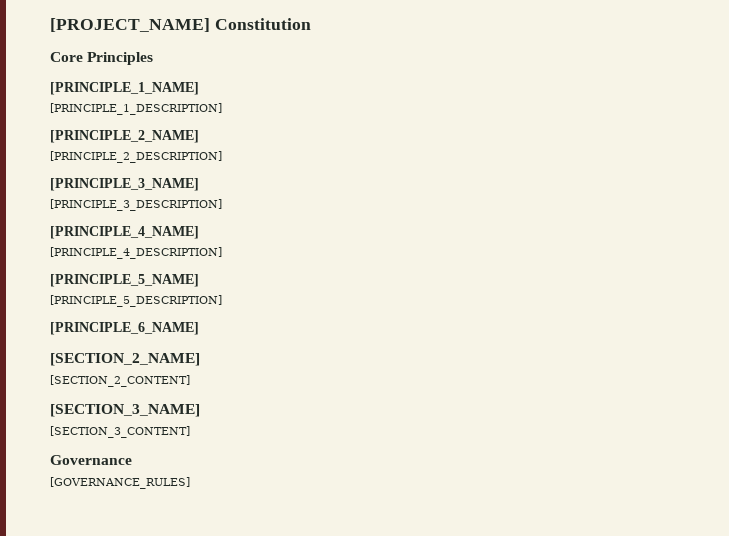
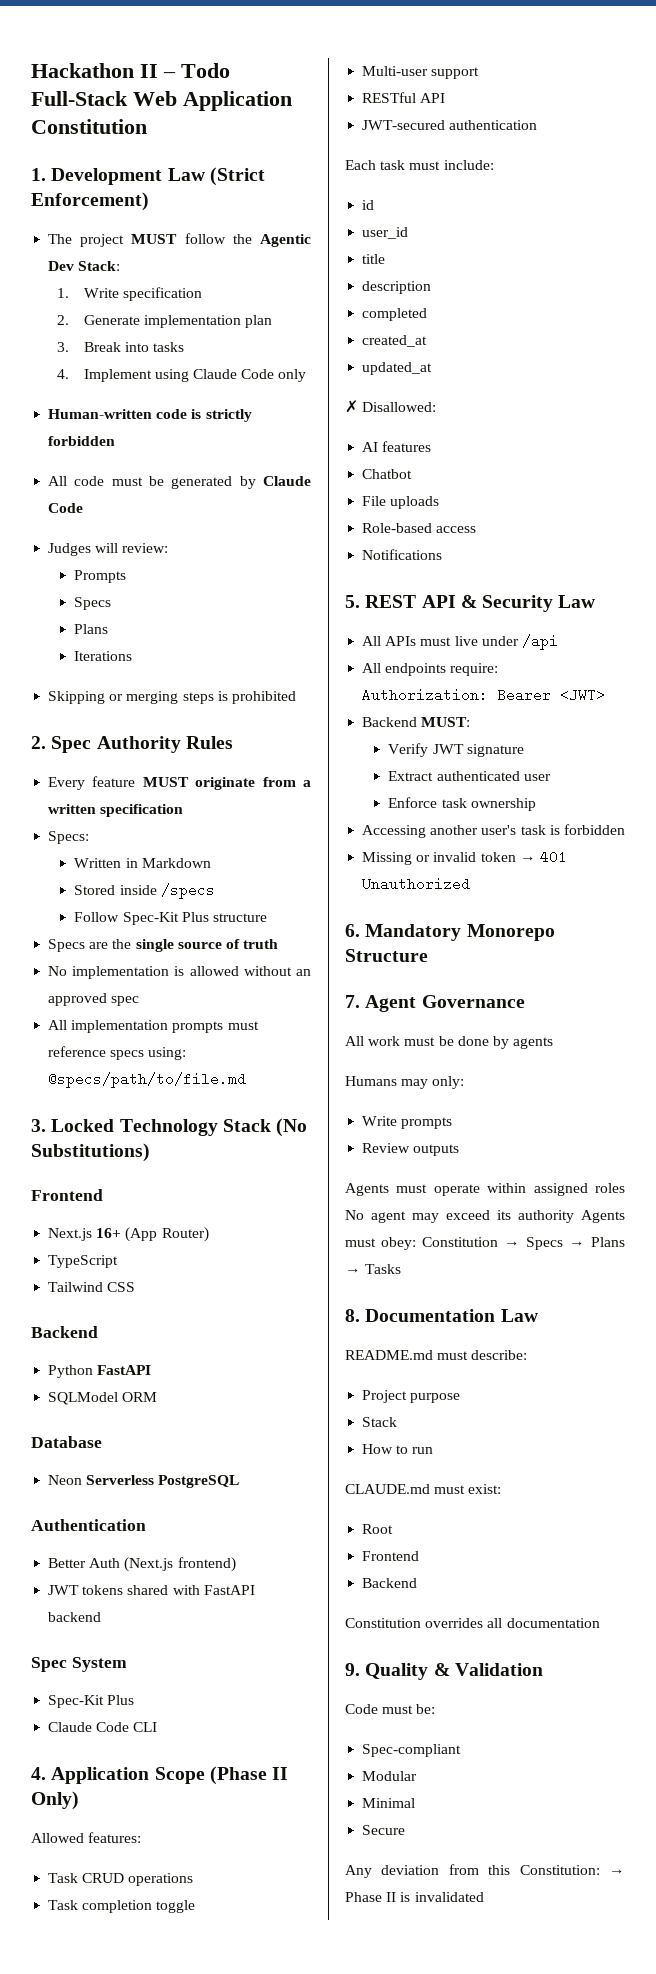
[50,18,311,32] [50,52,154,65] [50,82,199,95] [50,103,222,115] [50,130,199,143] [50,151,222,163] [50,178,199,191] [50,199,222,211] [50,226,199,239] [50,247,222,259] [50,274,199,287] [50,295,222,307] [50,322,199,335] [50,353,200,366] [50,375,190,387] [50,404,200,417] [50,426,190,438] [50,455,132,465] [50,477,190,489] [PROJECT_NAME] Constitution // Core Principles // [PRINCIPLE_1_NAME] // [PRINCIPLE_1_DESCRIPTION] // [PRINCIPLE_2_NAME] // [PRINCIPLE_2_DESCRIPTION] // [PRINCIPLE_3_NAME] // [PRINCIPLE_3_DESCRIPTION] // [PRINCIPLE_4_NAME] // [PRINCIPLE_4_DESCRIPTION] // [PRINCIPLE_5_NAME] // [PRINCIPLE_5_DESCRIPTION] // [PRINCIPLE_6_NAME] // [SECTION_2_NAME] // [SECTION_2_CONTENT] // [SECTION_3_NAME] // [SECTION_3_CONTENT] // Governance // [GOVERNANCE_RULES] -> [31,63,230,78] [31,91,292,111] [31,119,147,134] [31,167,265,186] [31,192,149,211] [48,233,311,247] [48,261,121,271] [57,287,202,301] [57,315,273,328] [57,342,185,352] [57,369,307,382] [48,409,252,422] [48,436,116,446] [48,476,311,489] [48,503,84,513] [48,543,169,556] [74,570,127,583] [74,597,112,610] [74,624,109,634] [74,651,133,661] [48,691,296,704] [31,736,233,753] [48,776,311,790] [48,804,184,817] [48,831,90,844] [74,858,211,868] [74,883,215,899] [74,912,267,925] [48,939,279,952] [48,966,311,979] [48,993,140,1006] [48,1020,259,1033] [48,1046,187,1060] [48,1072,247,1088] [31,1118,308,1137] [31,1143,150,1162] [31,1189,103,1201] [48,1227,209,1242] [48,1255,119,1268] [48,1282,136,1292] [31,1326,98,1338] [48,1365,152,1378] [48,1392,158,1405] [31,1436,102,1448] [48,1475,240,1488] [31,1519,146,1531] [48,1557,236,1572] [48,1585,255,1595] [48,1612,102,1622] [31,1657,127,1672] [48,1695,135,1708] [48,1722,158,1732] [31,1766,289,1785] [31,1791,79,1810] [31,1832,142,1843] [48,1873,194,1886] [48,1900,196,1913] [362,66,480,79] [362,92,446,103] [362,120,538,130] [345,160,494,170] [362,200,375,210] [362,227,409,239] [362,254,386,264] [362,281,432,294] [362,308,428,321] [362,335,428,347] [362,362,433,375] [345,400,437,413] [362,441,432,452] [362,469,413,479] [362,496,440,509] [362,523,477,533] [362,549,443,560] [345,595,596,612] [362,634,558,650] [362,663,499,676] [362,688,606,702] [362,717,471,727] [388,743,524,757] [388,771,551,781] [388,797,536,811] [362,824,625,838] [362,850,567,865] [362,877,471,891] [345,924,555,941] [345,949,428,962] [345,995,525,1012] [345,1036,554,1049] [345,1076,465,1089] [362,1116,453,1129] [362,1143,460,1156] [345,1183,625,1196] [345,1210,625,1223] [345,1237,625,1250] [345,1264,402,1274] [345,1309,538,1322] [345,1350,528,1360] [362,1390,461,1403] [362,1417,398,1427] [362,1444,434,1454] [345,1484,502,1494] [362,1524,394,1534] [362,1551,420,1561] [362,1578,418,1588] [345,1618,600,1628] [345,1663,543,1680] [345,1704,436,1714] [362,1744,462,1757] [362,1771,418,1781] [362,1798,416,1808] [362,1825,406,1835] [345,1864,625,1878] [345,1892,484,1902] Hackathon II – Todo Full-Stack Web Application Constitution // 1. Development Law (Strict Enforcement) // The project MUST follow the Agentic Dev Stack: // 1. Write specification // 2. Generate implementation plan // 3. Break into tasks // 4. Implement using Claude Code only // Human-written code is strictly forbidden // All code must be generated by Claude Code // Judges will review: // Prompts // Specs // Plans // Iterations // Skipping or merging steps is prohibited // 2. Spec Authority Rules // Every feature MUST originate from a written specification // Specs: // Written in Markdown // Stored inside /specs // Follow Spec-Kit Plus structure // Specs are the single source of truth // No implementation is allowed without an approved spec // All implementation prompts must reference specs using: @specs/path/to/file.md // 3. Locked Technology Stack (No Substitutions) // Frontend // Next.js 16+ (App Router) // TypeScript // Tailwind CSS // Backend // Python FastAPI // SQLModel ORM // Database // Neon Serverless PostgreSQL // Authentication // Better Auth (Next.js frontend) // JWT tokens shared with FastAPI backend // Spec System // Spec-Kit Plus // Claude Code CLI // 4. Application Scope (Phase II Only) // Allowed features: // Task CRUD operations // Task completion toggle // Multi-user support // RESTful API // JWT-secured authentication // Each task must include: // id // user_id // title // description // completed // created_at // updated_at // ✗ Disallowed: // AI features // Chatbot // File uploads // Role-based access // Notifications // 5. REST API & Security Law // All APIs must live under /api // All endpoints require: Authorization: Bearer <JWT> // Backend MUST: // Verify JWT signature // Extract authenticated user // Enforce task ownership // Accessing another user's task is forbidden // Missing or invalid token → 401 Unauthorized // 6. Mandatory Monorepo Structure // 7. Agent Governance // All work must be done by agents // Humans may only: // Write prompts // Review outputs // Agents must operate within assigned roles No agent may exceed its authority Agents must obey: Constitution → Specs → Plans → Tasks // 8. Documentation Law // README.md must describe: // Project purpose // Stack // How to run // CLAUDE.md must exist: // Root // Frontend // Backend // Constitution overrides all documentation // 9. Quality & Validation // Code must be: // Spec-compliant // Modular // Minimal // Secure // Any deviation from this Constitution: → Phase II is invalidated

